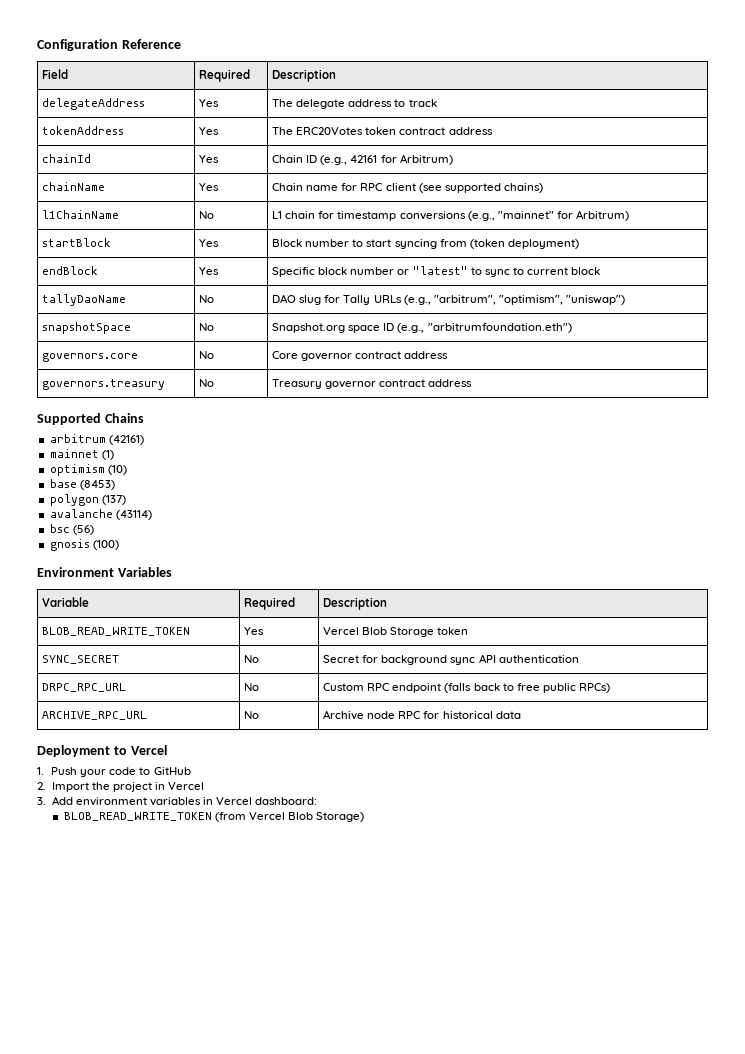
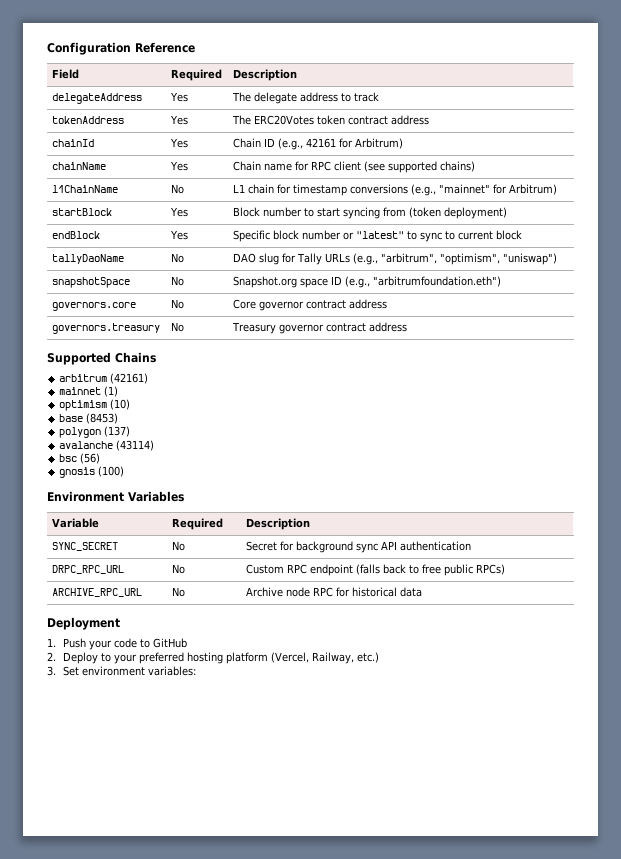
[42,627,191,636] [244,627,265,635] [323,627,469,637] // BLOB_READ_WRITE_TOKEN | Yes | Vercel Blob Storage token -> (310, 524) none
[113,745,167,755] to Vercel -> (120, 623) none
[51,782,205,792] [37,796,318,806] [63,812,365,822] Import the project in Vercel // 3. Add environment variables in Vercel dashboard: // BLOB_READ_WRITE_TOKEN (from Vercel Blob Storage) -> [62,652,379,664] [47,666,196,676] Deploy to your preferred hosting platform (Vercel, Railway, etc.) // 3. Set environment variables:

